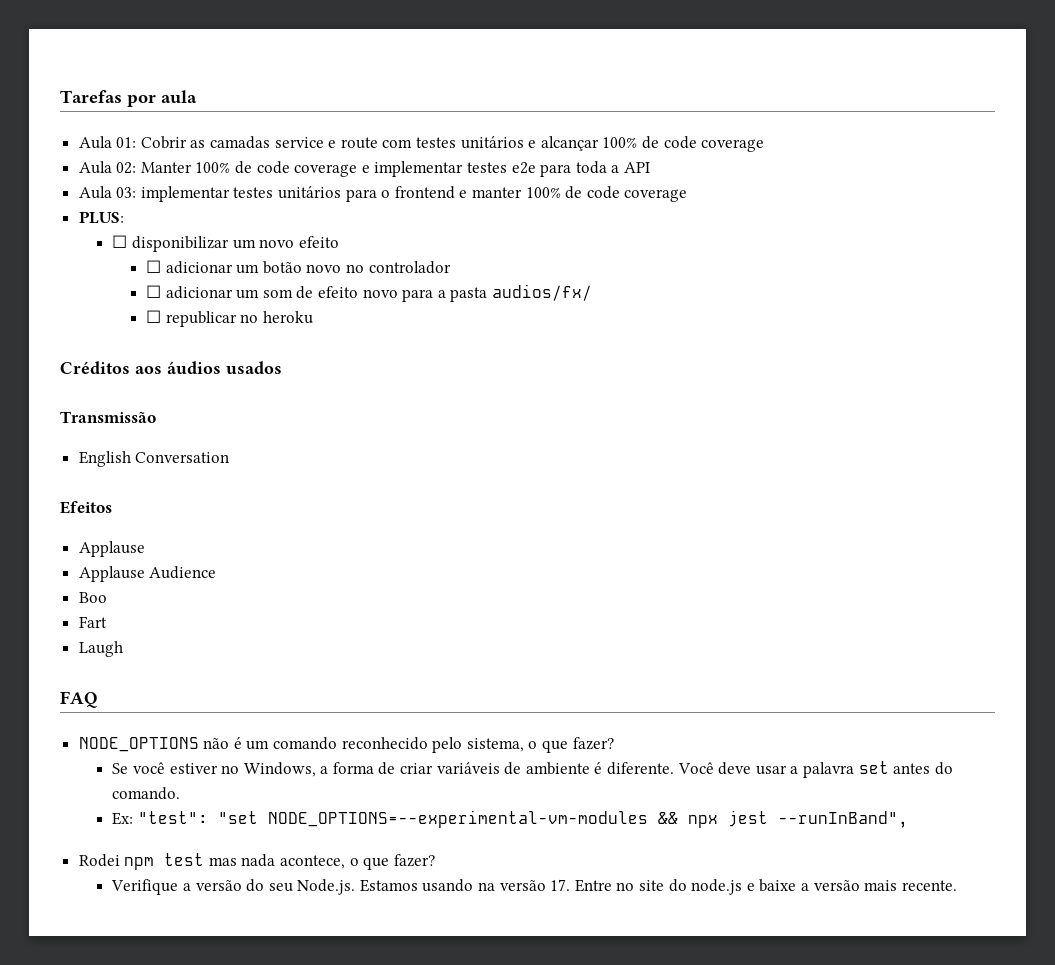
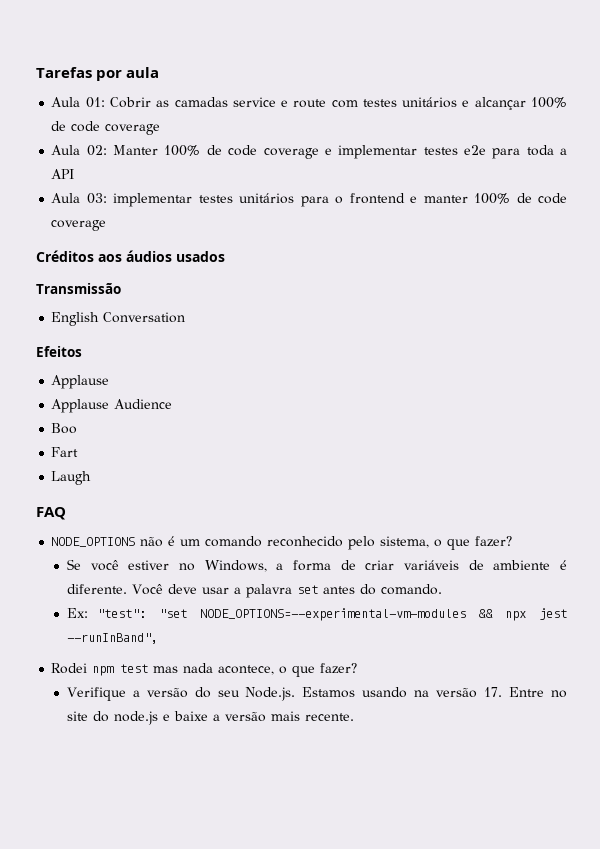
[78,211,124,224] [112,235,339,252] [145,260,451,274] [145,284,592,302] [145,310,313,327] // PLUS: // ☐ disponibilizar um novo efeito // ☐ adicionar um botão novo no controlador // ☐ adicionar um som de efeito novo para a pasta audios/fx/ // ☐ republicar no heroku -> (107, 225) none

